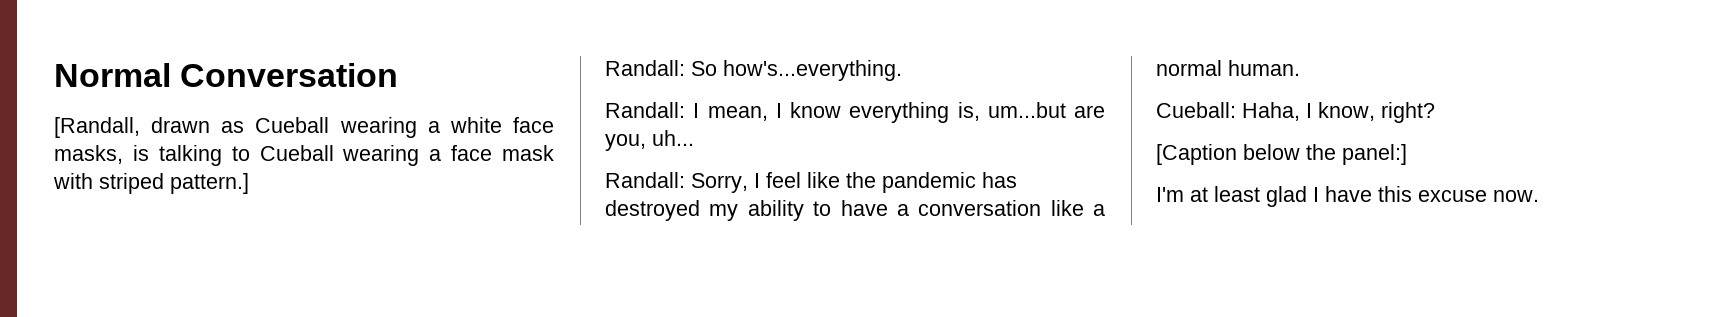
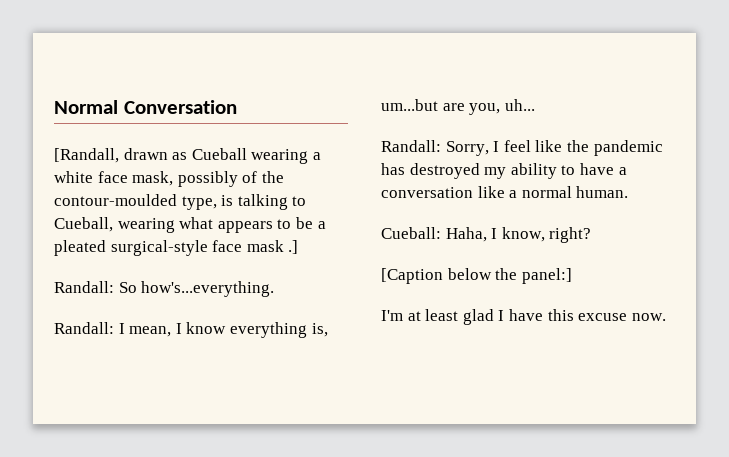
[54,145,554,166] [53,173,249,194] masks, is talking to Cueball wearing a face mask with striped pattern.] -> [132,171,284,187] [54,194,307,210] [54,217,326,233] [54,240,299,256] mask, possibly of the contour-moulded type, is talking to Cueball, wearing what appears to be a pleated surgical-style face mask .]

